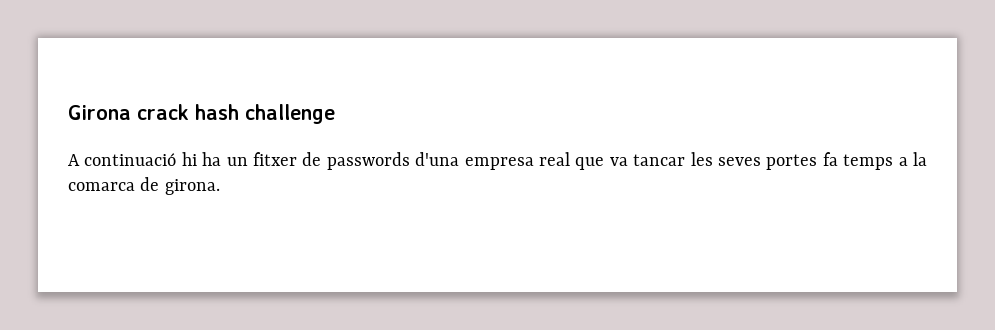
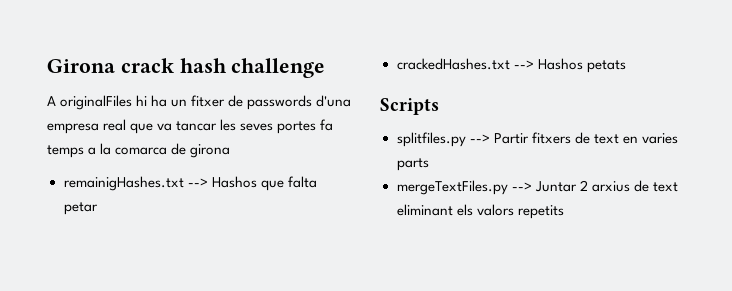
[84,153,177,166] continuació -> [60,95,133,110] originalFiles
[164,179,220,195] girona. -> [190,144,231,158] [63,176,317,191] [63,202,98,215] [396,58,626,73] [380,98,439,115] [396,132,678,147] [396,158,429,171] [396,180,678,195] [396,204,564,219] girona // remainigHashes.txt --> Hashos que falta petar // crackedHashes.txt --> Hashos petats // Scripts // splitfiles.py --> Partir fitxers de text en varies parts // mergeTextFiles.py --> Juntar 2 arxius de text eliminant els valors repetits

